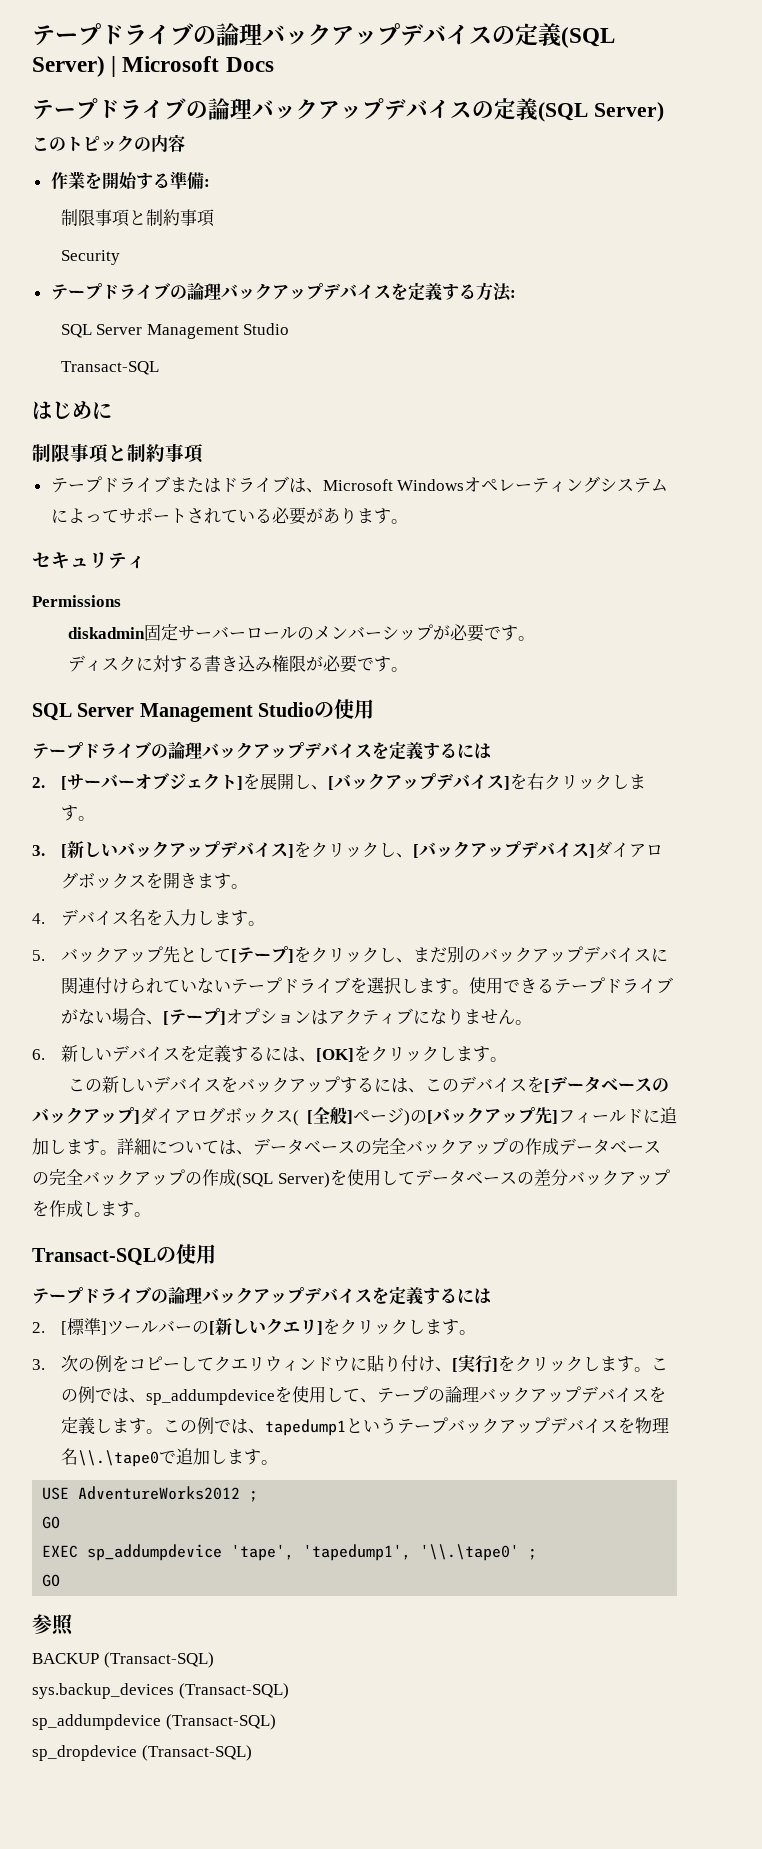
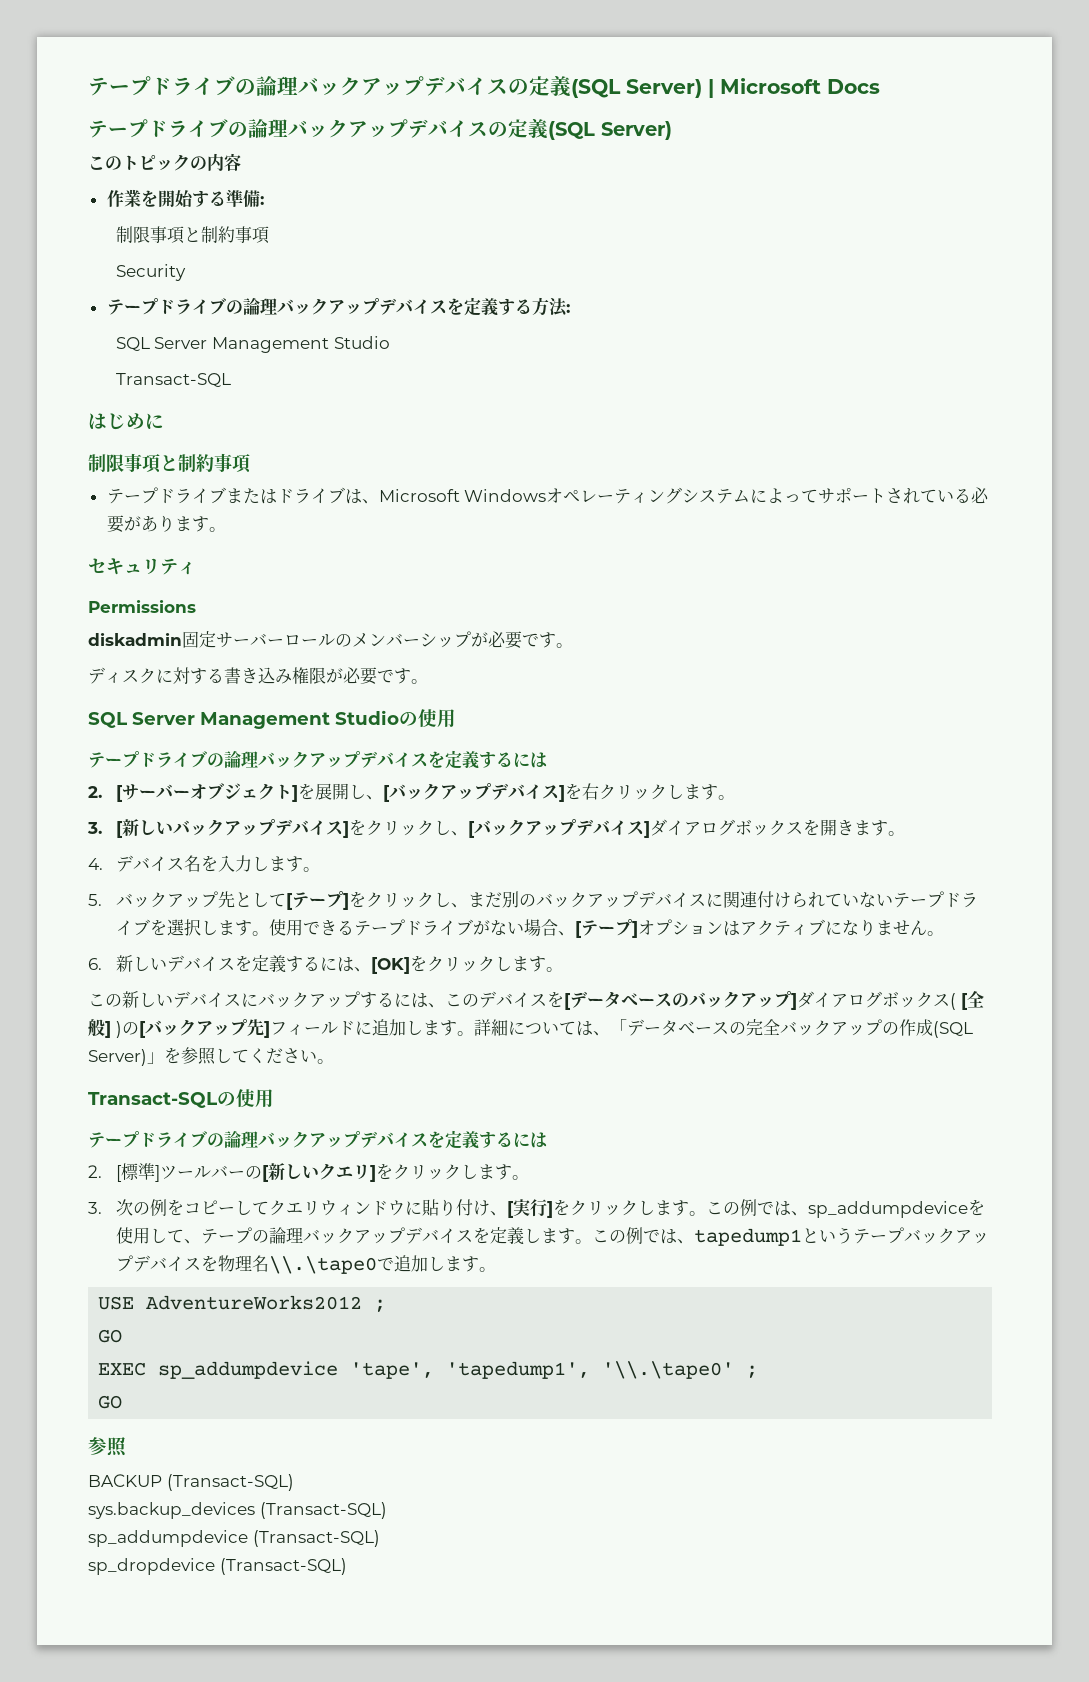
[221,1076,239,1093] を -> [241,993,258,1007] に
[352,1107,404,1123] ページ -> (111, 1029) none
[253,1138,559,1155] データベースの完全バックアップの作成 -> [609,1019,627,1034] 「
[329,1169,670,1186] [32,1200,134,1217] を使用してデータベースの差分バックアップを作成します -> [147,1047,317,1065] 」を参照してください

